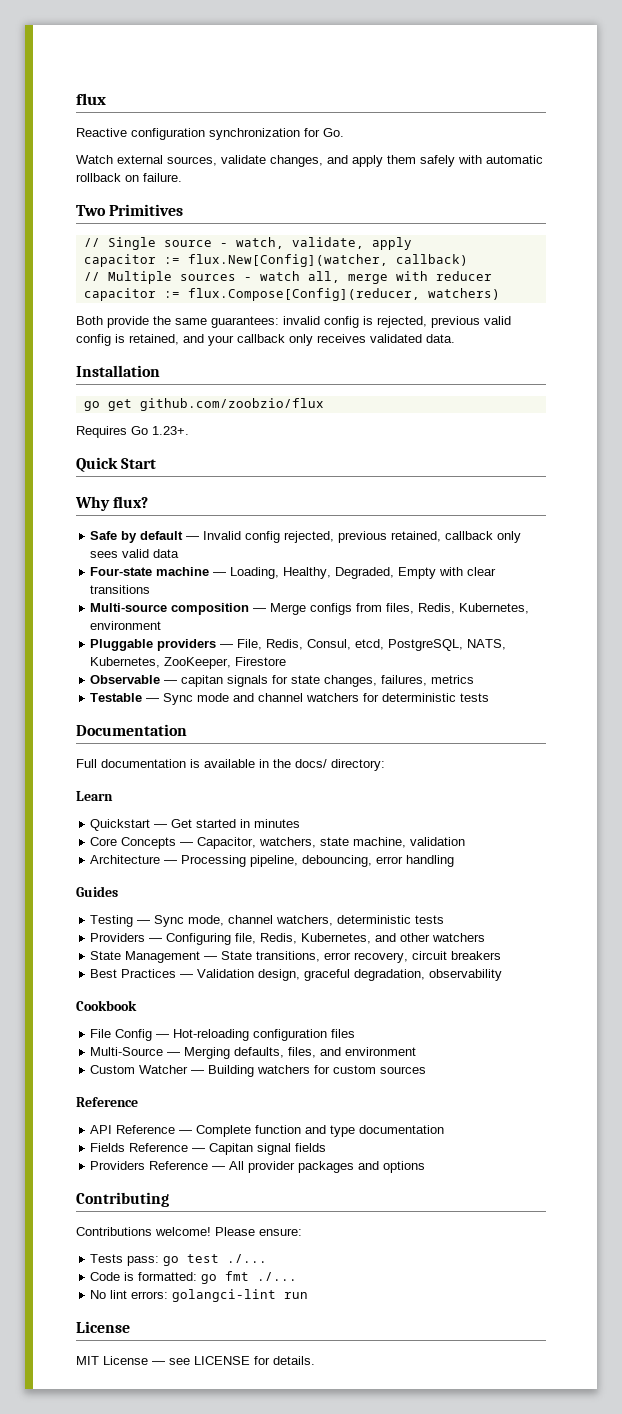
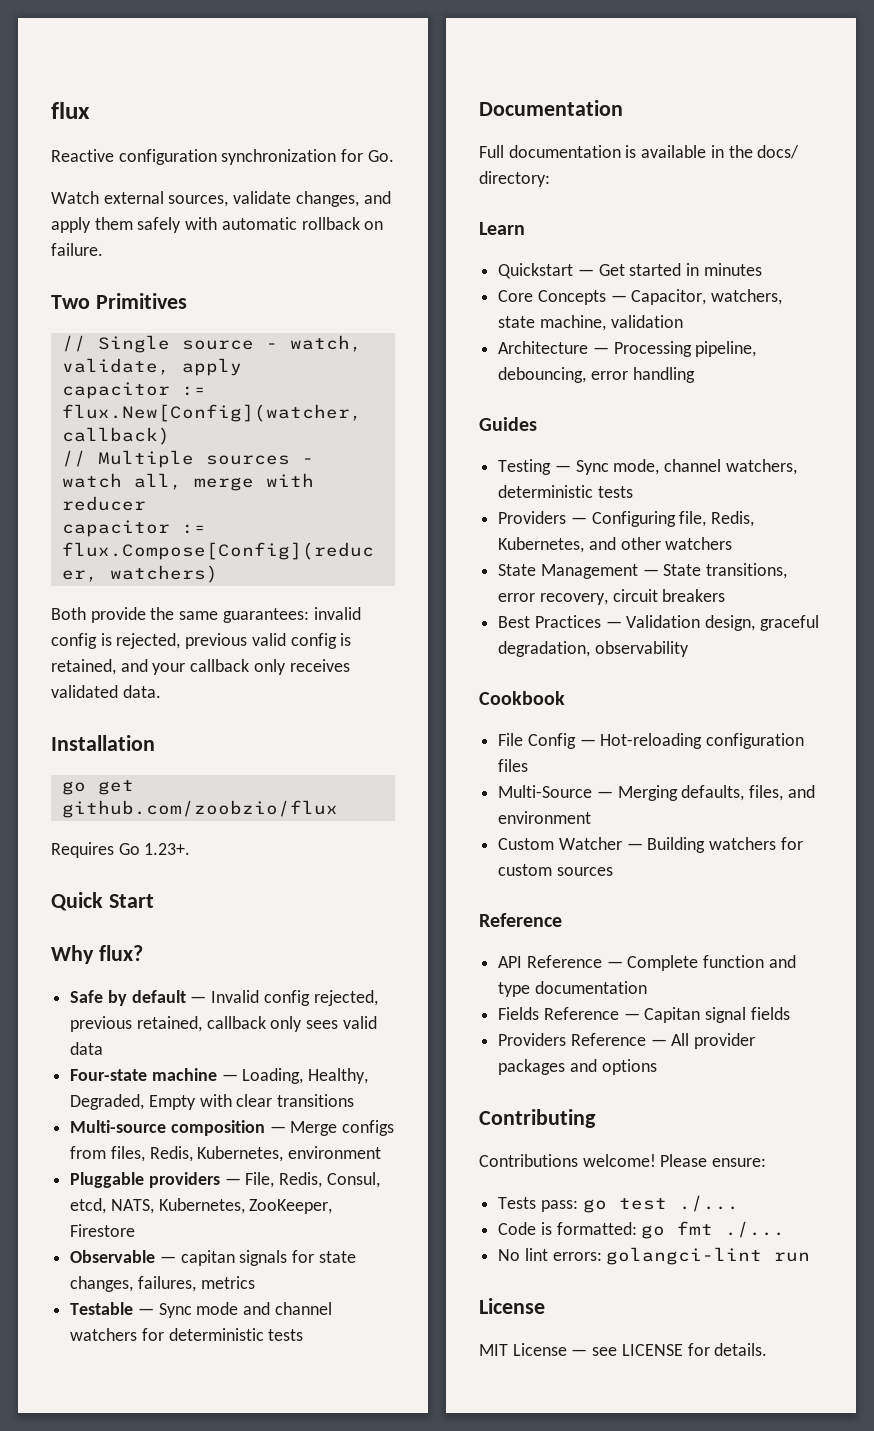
[388,639,464,651] PostgreSQL, -> (107, 1206) none

